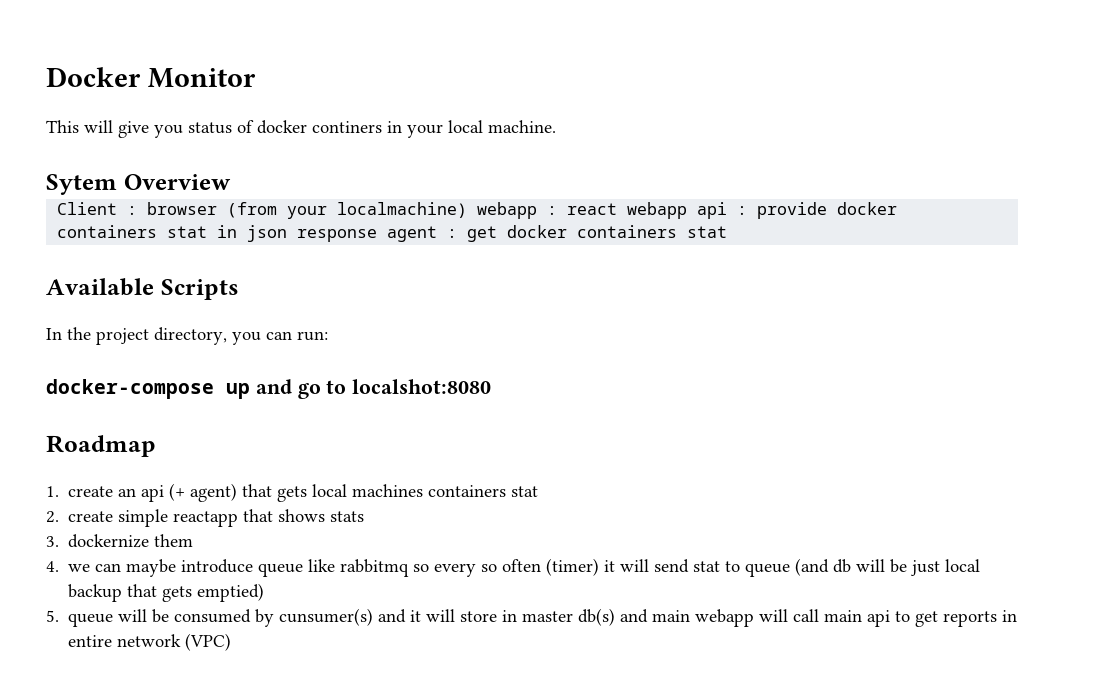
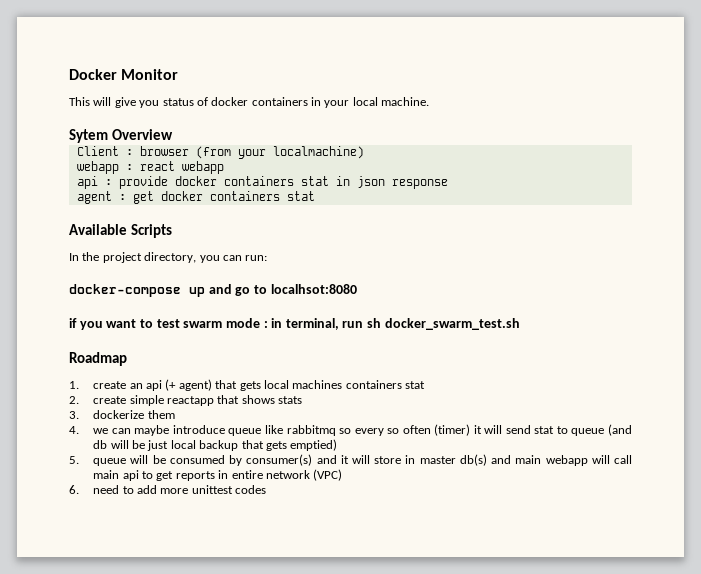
[312,121,382,133] continers -> [251,97,308,106] containers
(468, 210) none -> (364, 152) //
(688, 210) none -> (224, 167) //
(378, 235) none -> (448, 184) //
[352,379,492,394] localshot:8080 -> [270,284,357,294] [69,318,520,330] localhsot:8080 // if you want to test swarm mode : in terminal, run sh docker_swarm_test.sh
[68,534,150,548] dockernize -> [93,410,145,419] dockerize
[279,608,374,626] cunsumer(s) -> [246,454,313,466] consumer(s)
(232, 642) none -> [69,485,267,494] // 6. need to add more unittest codes

